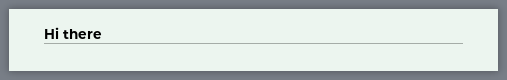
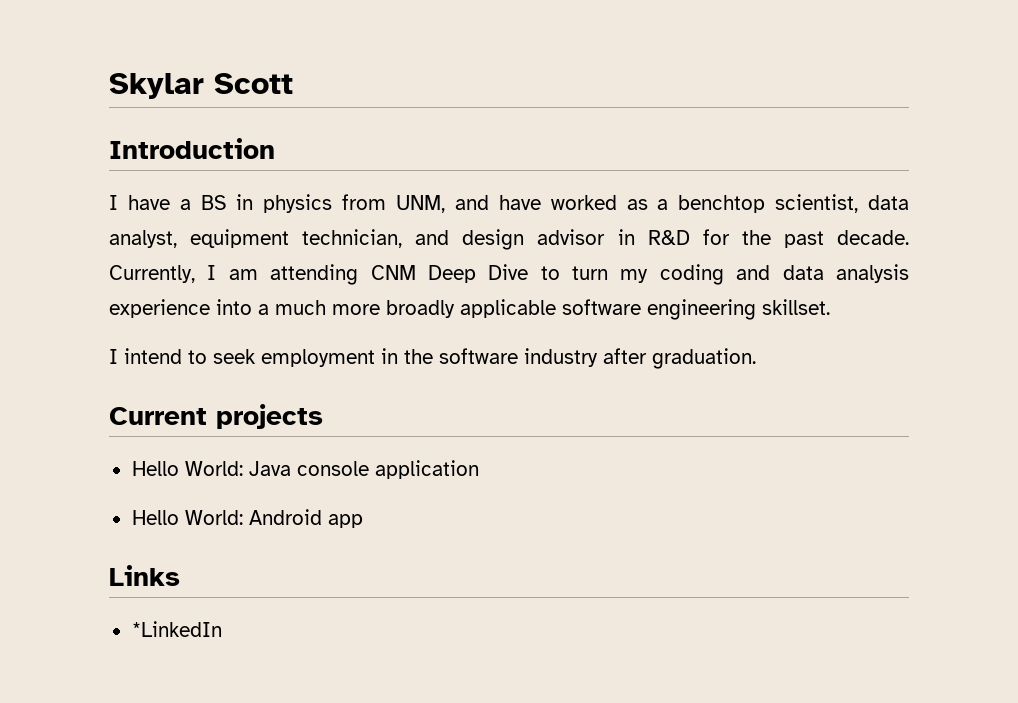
[44,27,102,39] Hi there -> [109,73,293,99] [109,138,275,159] [109,194,910,213] [109,229,910,250] [109,264,909,285] [109,299,830,320] [109,348,756,369] [109,404,323,429] [131,460,479,479] [131,509,363,528] [109,565,180,586] [131,621,222,637] Skylar Scott // Introduction // I have a BS in physics from UNM, and have worked as a benchtop scientist, data analyst, equipment technician, and design advisor in R&D for the past decade. Currently, I am attending CNM Deep Dive to turn my coding and data analysis experience into a much more broadly applicable software engineering skillset. // I intend to seek employment in the software industry after graduation. // Current projects // Hello World: Java console application // Hello World: Android app // Links // *LinkedIn

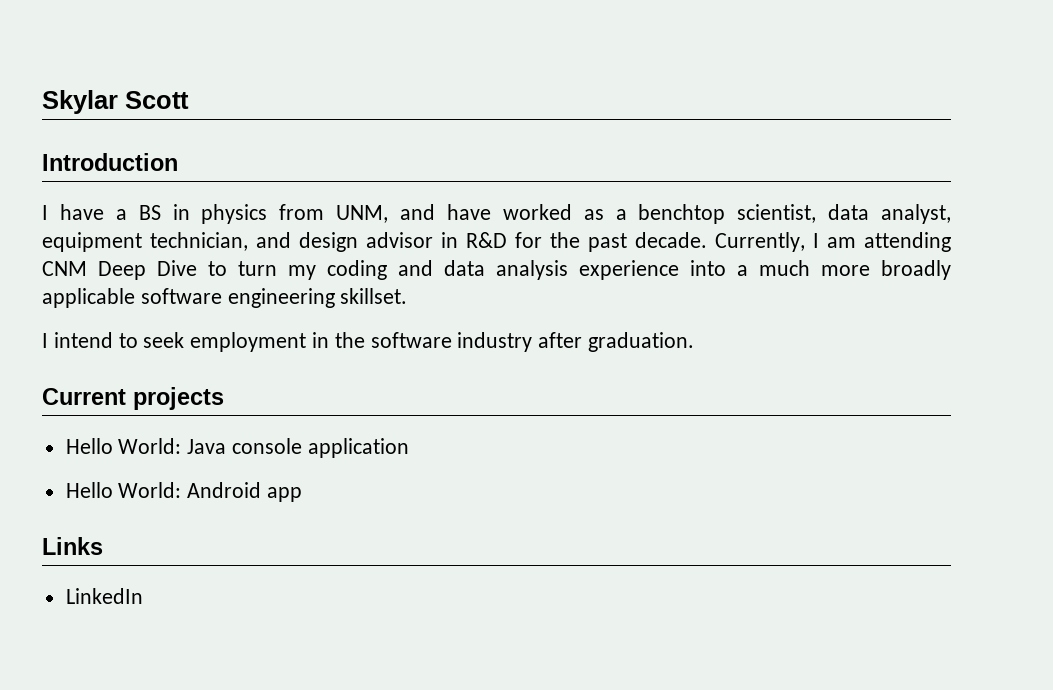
[131,621,222,637] *LinkedIn -> [65,588,143,604] LinkedIn

